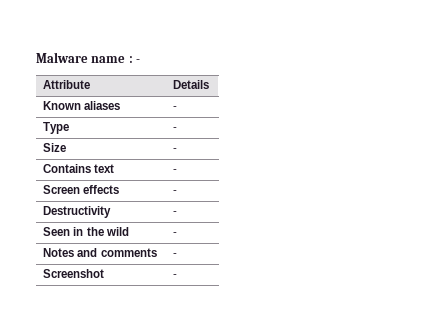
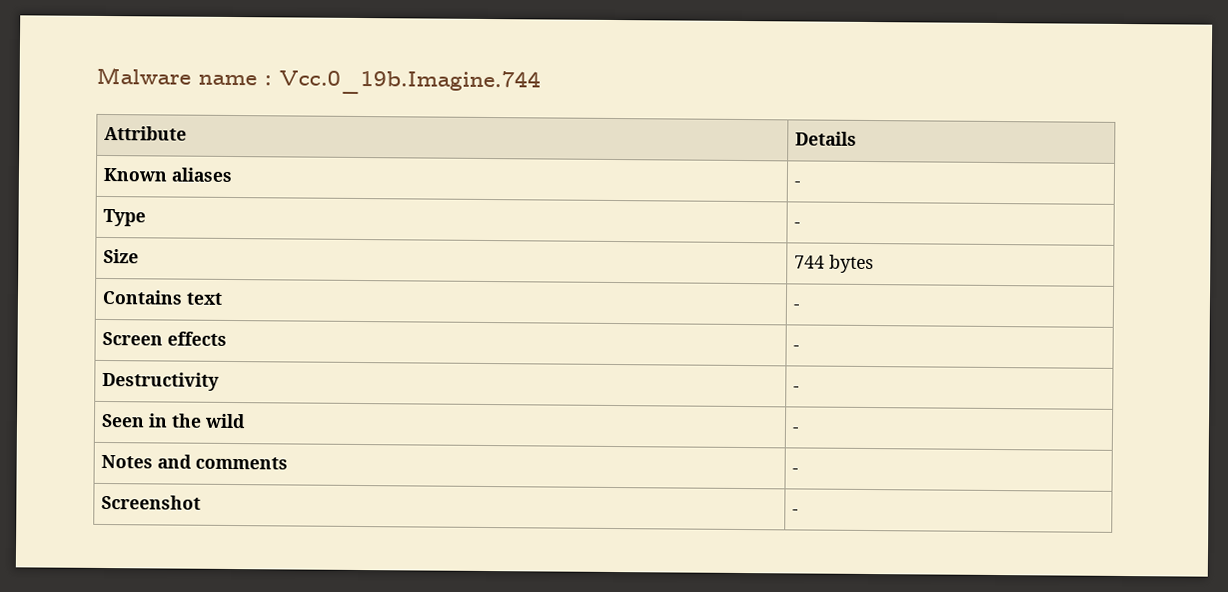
[136,59,141,63] - -> [279,69,541,96] Vcc.0_19b.Imagine.744
[173,148,178,152] - -> [793,254,874,274] 744 bytes

